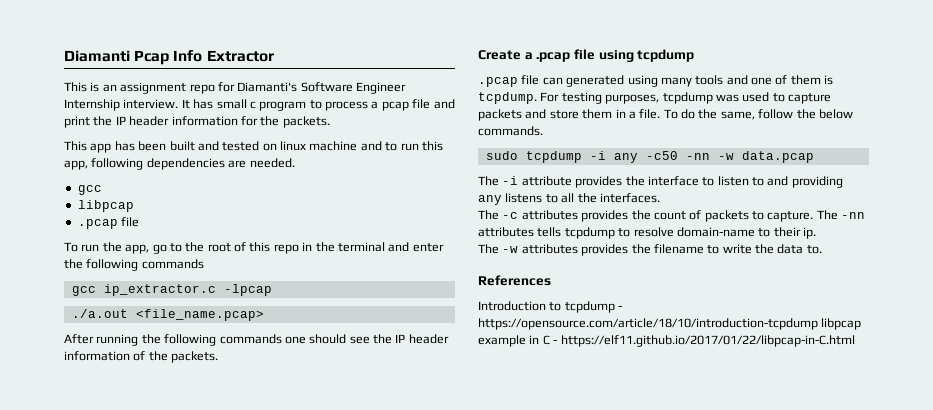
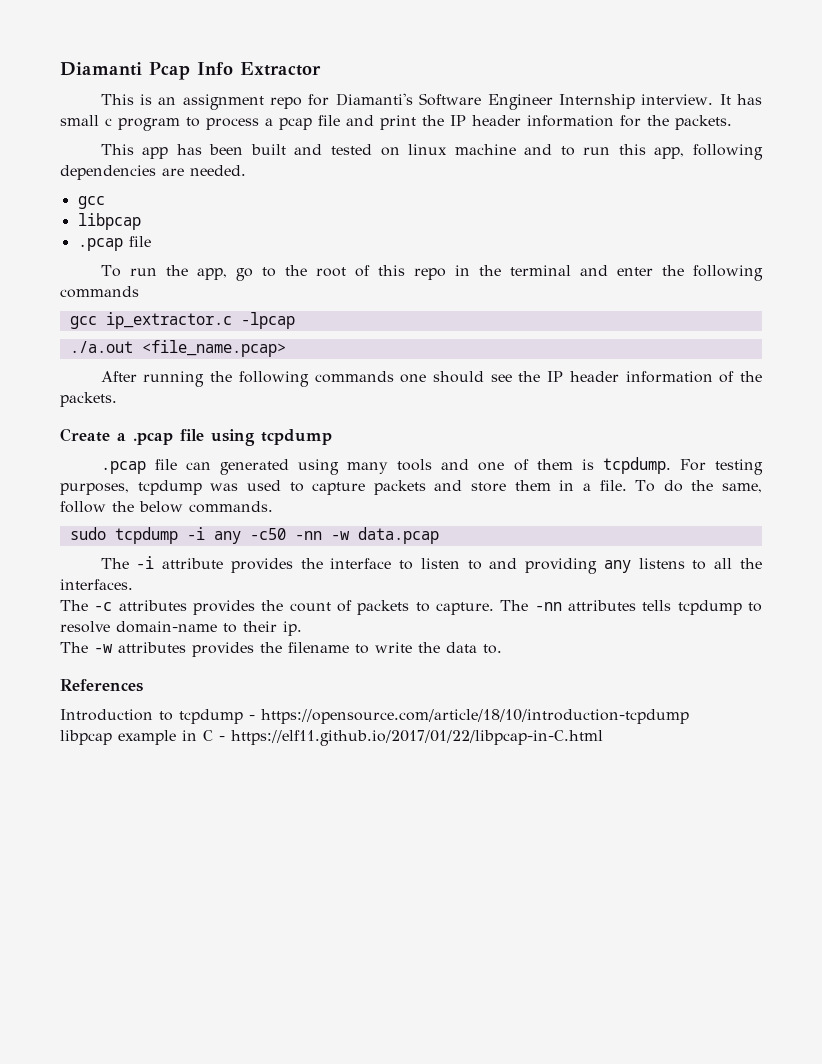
(818, 324) none -> (689, 716) //

